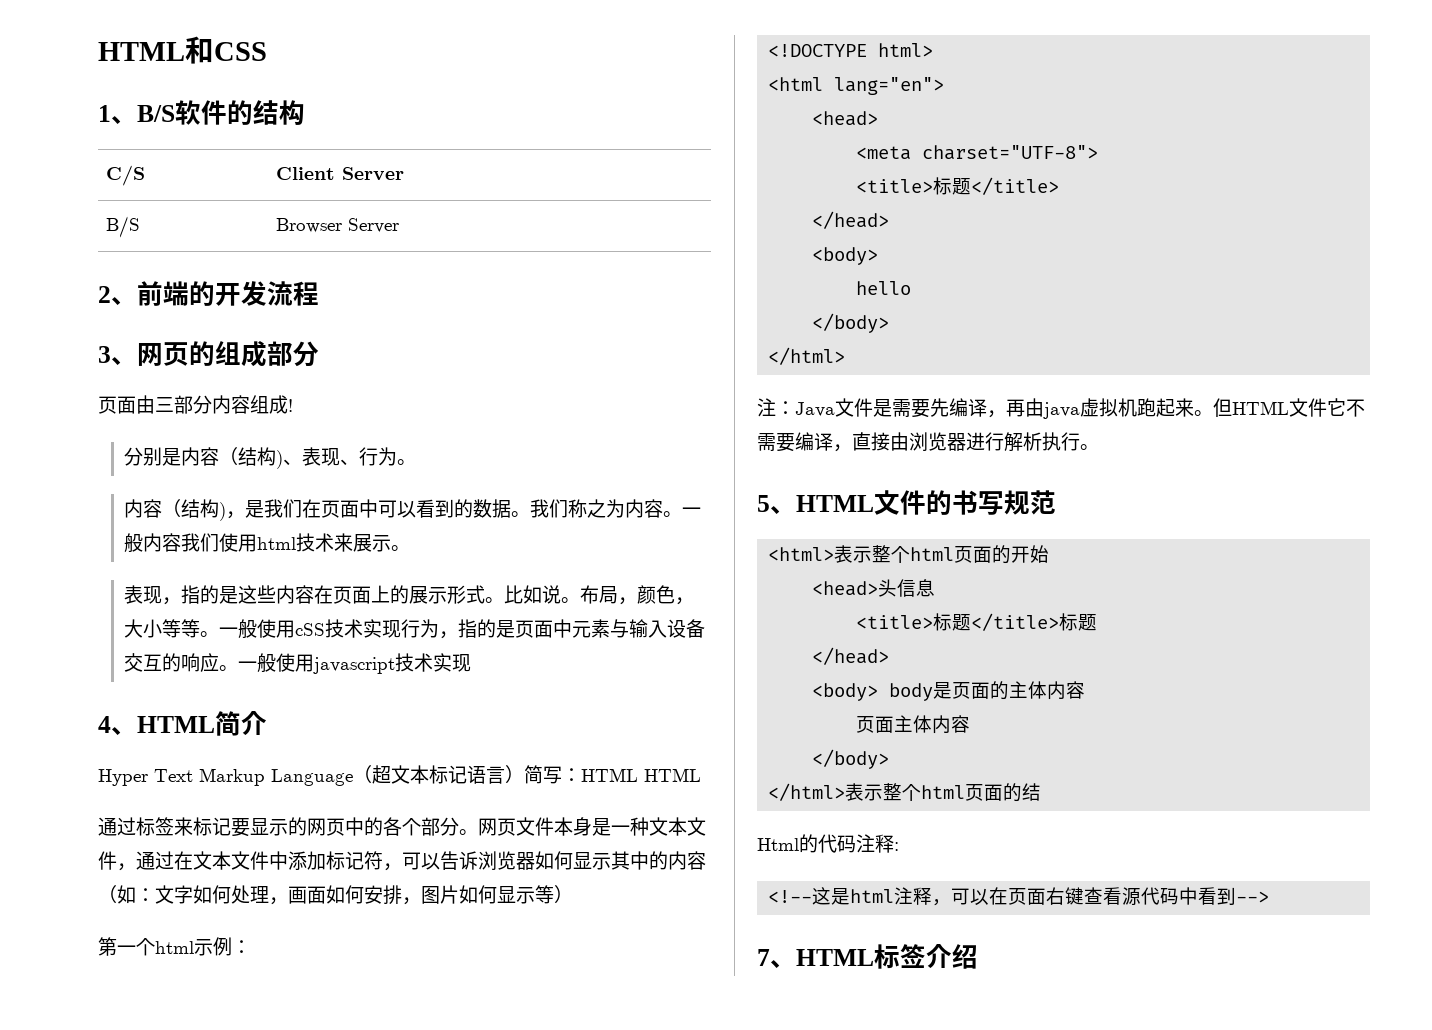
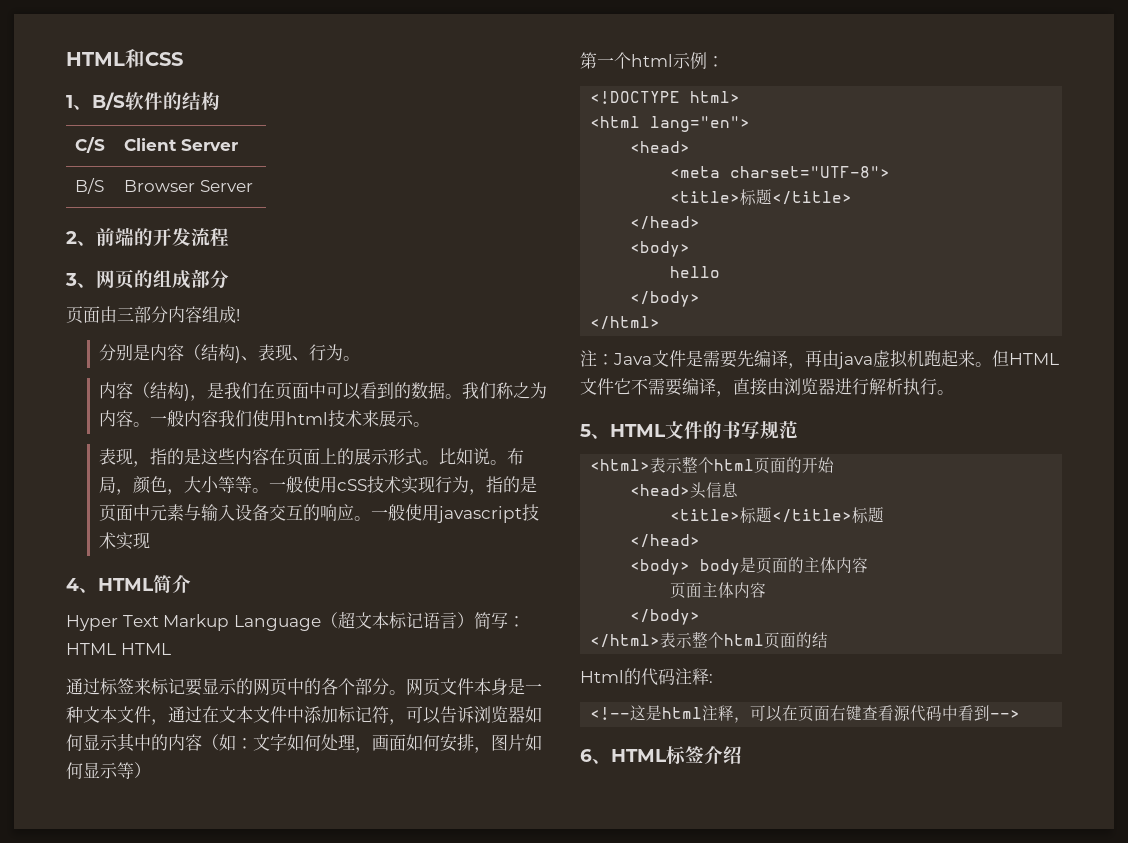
[757,949,770,966] 7 -> [580,749,592,762] 6

